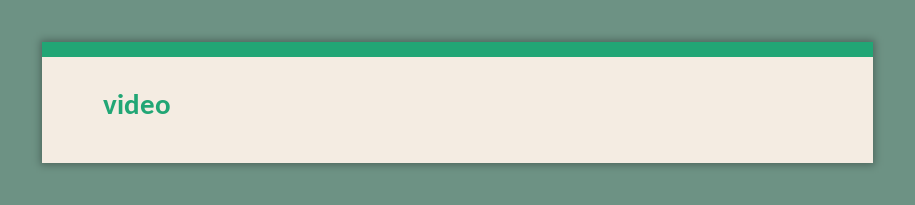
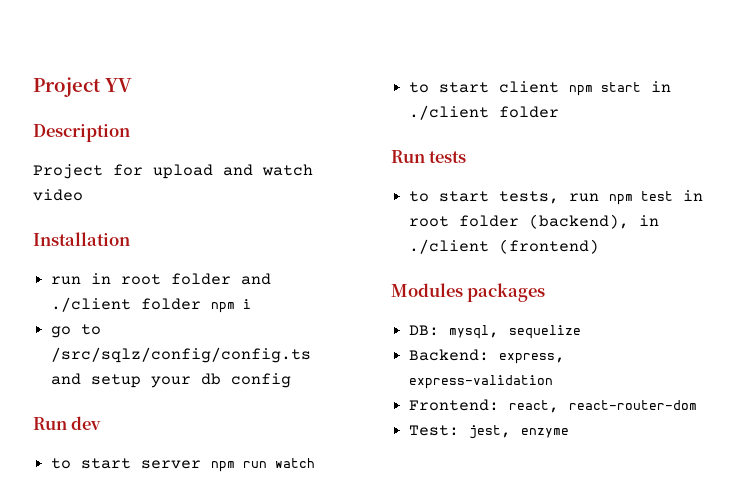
[103,94,171,114] video -> [33,77,132,97] [33,124,130,142] [33,164,313,179] [33,189,83,201] [33,232,130,246] [51,273,272,285] [51,297,252,313] [51,324,102,338] [51,347,312,363] [51,373,292,388] [33,416,102,430] [51,458,316,472] [409,81,672,96] [409,105,560,120] [391,150,467,163] [409,190,704,205] [409,214,660,229] [409,239,600,254] [391,283,546,302] [409,325,582,339] [409,349,566,364] [409,375,554,389] [409,399,698,413] [409,425,570,439] Project YV // Description // Project for upload and watch video // Installation // run in root folder and ./client folder npm i // go to /src/sqlz/config/config.ts and setup your db config // Run dev // to start server npm run watch // to start client npm start in ./client folder // Run tests // to start tests, run npm test in root folder (backend), in ./client (frontend) // Modules packages // DB: mysql, sequelize // Backend: express, express-validation // Frontend: react, react-router-dom // Test: jest, enzyme

